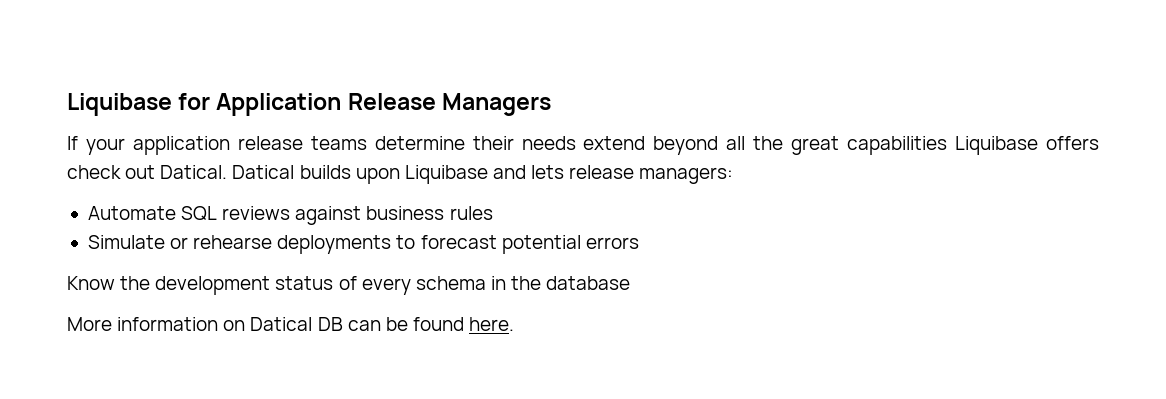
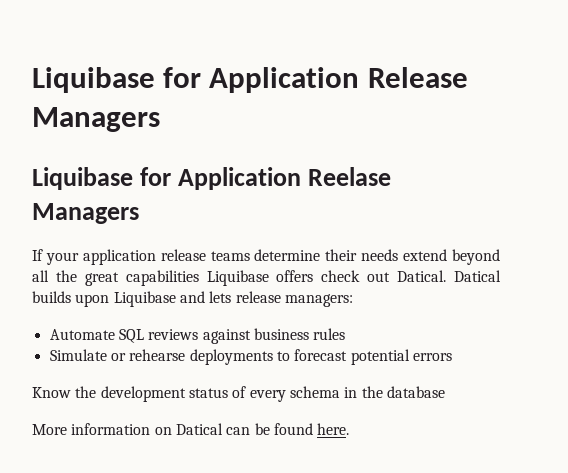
(551, 104) none -> [32,167,392,190] [32,203,139,224] // Liquibase for Application Reelase Managers
[317,317,343,331] DB -> (223, 429) none

